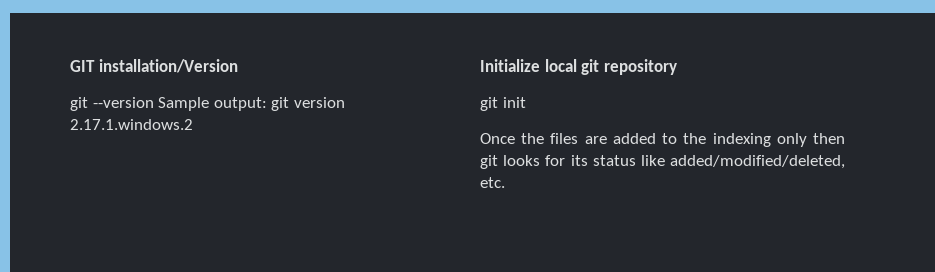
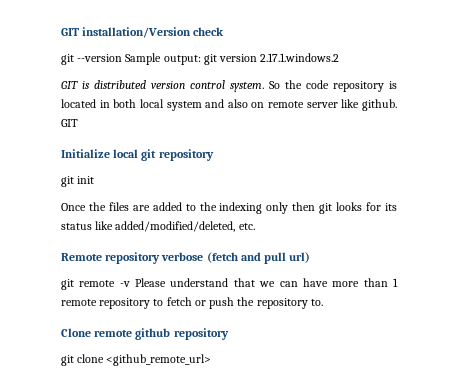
(238, 66) none -> [193,27,225,36] check
(193, 124) none -> [61,80,397,92] [61,99,397,111] [61,119,78,127] // GIT is distributed version control system. So the code repository is located in both local system and also on remote server like github. GIT
(505, 182) none -> [61,252,311,264] [61,278,399,290] [61,297,323,309] [61,328,229,340] [61,354,212,366] // Remote repository verbose (fetch and pull url) // git remote -v Please understand that we can have more than 1 remote repository to fetch or push the repository to. // Clone remote github repository // git clone <github_remote_url>

